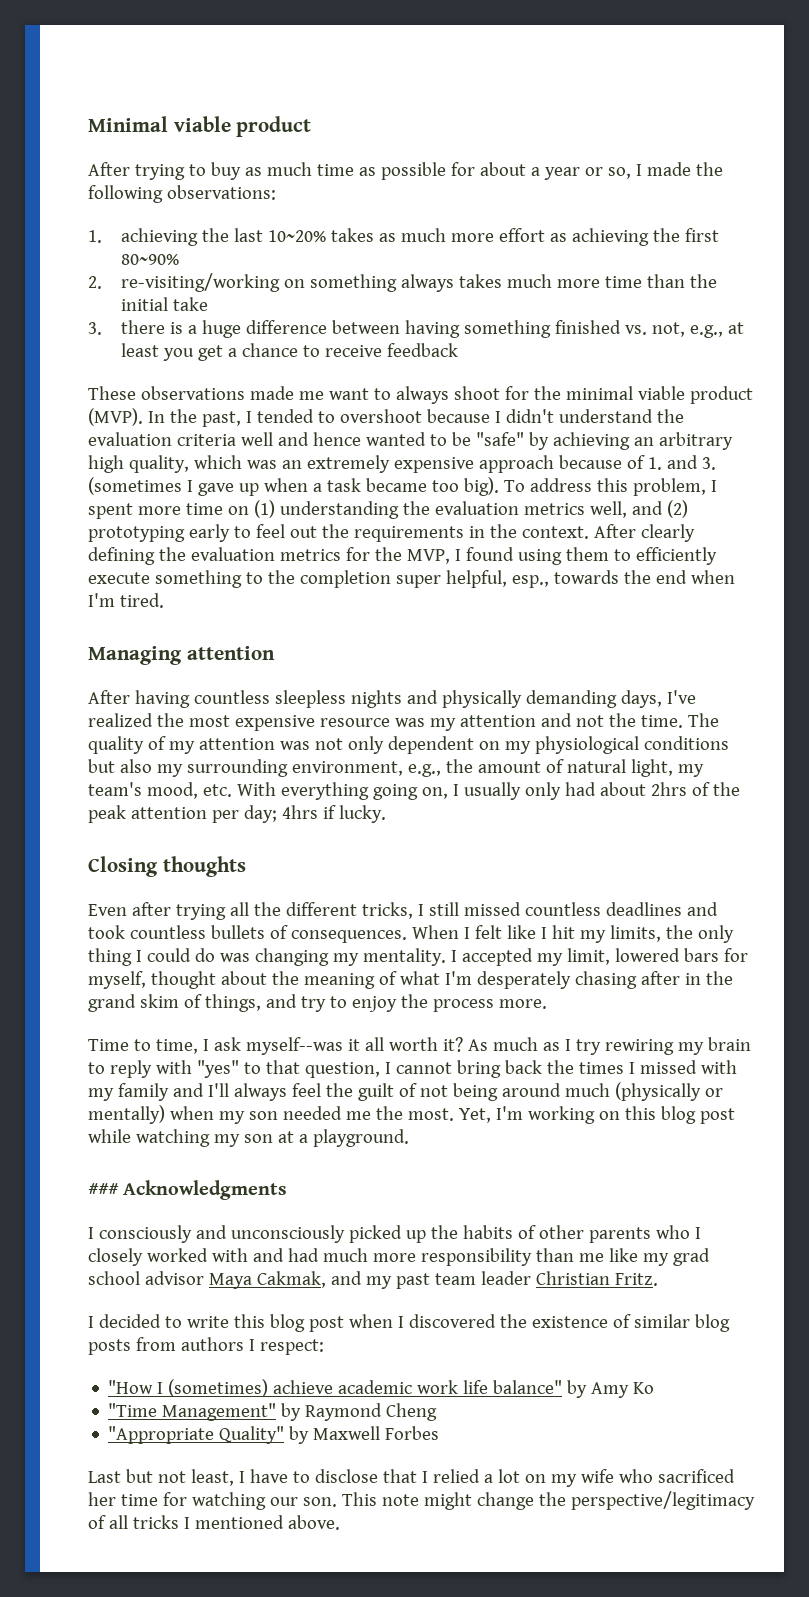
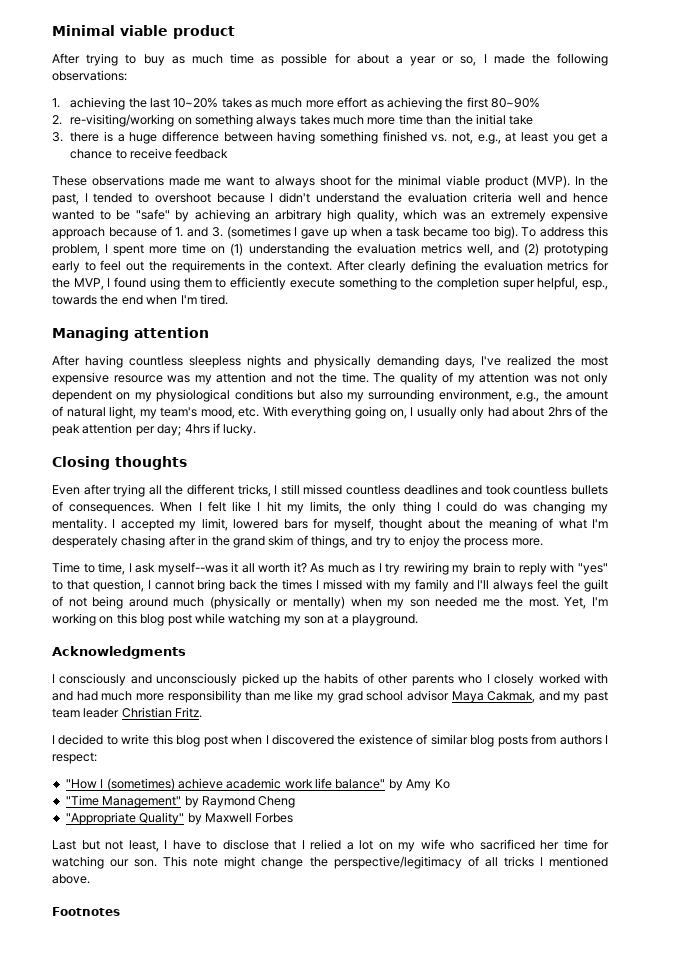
[88,1183,119,1195] ### -> (419, 620) none
(340, 1522) none -> [52,907,120,916] // Footnotes

